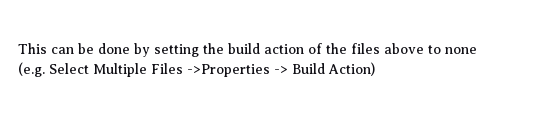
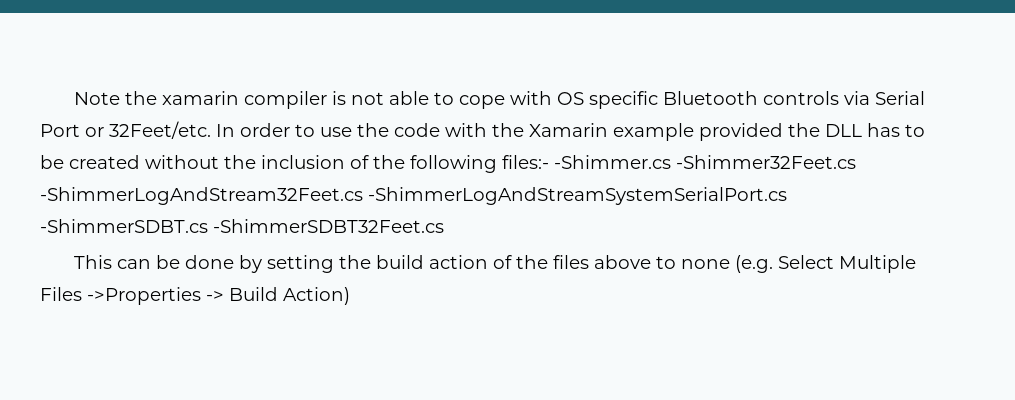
(18, 48) none -> [73,91,925,109] [40,121,925,141] [40,155,856,173] [40,187,787,205] [40,219,444,233] Note the xamarin compiler is not able to cope with OS specific Bluetooth controls via Serial Port or 32Feet/etc. In order to use the code with the Xamarin example provided the DLL has to be created without the inclusion of the following files:- -Shimmer.cs -Shimmer32Feet.cs -ShimmerLogAndStream32Feet.cs -ShimmerLogAndStreamSystemSerialPort.cs -ShimmerSDBT.cs -ShimmerSDBT32Feet.cs //

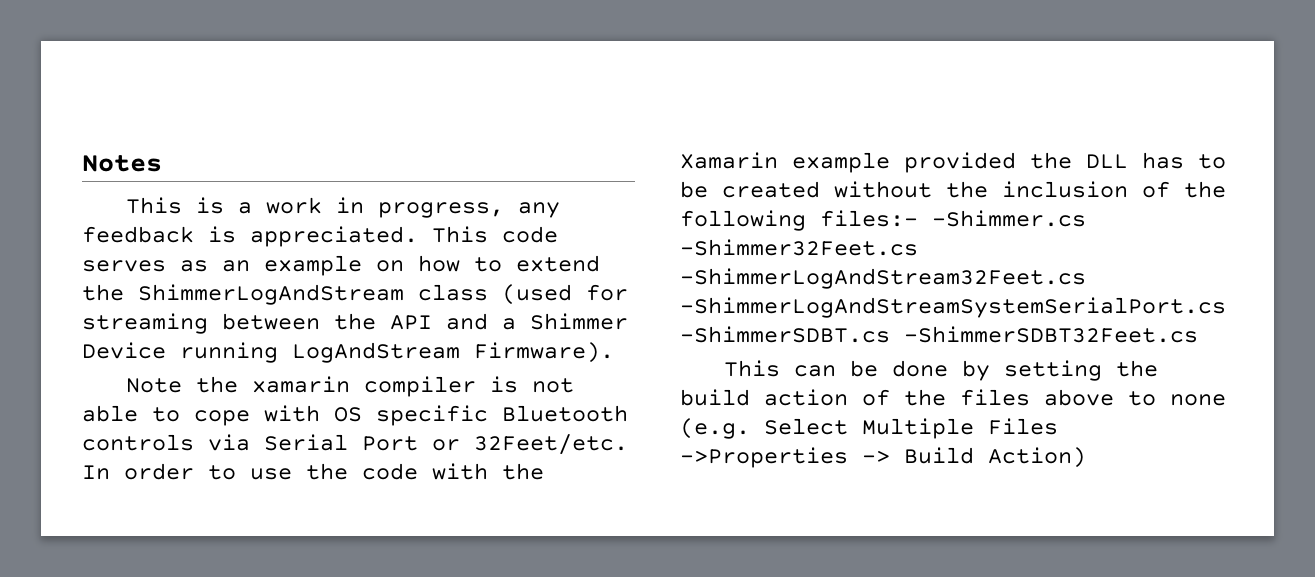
(73, 98) none -> [82,155,162,172] [125,197,560,218] [82,226,558,247] [82,255,600,276] [82,284,628,305] [82,313,628,334] [82,342,614,363] Notes // This is a work in progress, any feedback is appreciated. This code serves as an example on how to extend the ShimmerLogAndStream class (used for streaming between the API and a Shimmer Device running LogAndStream Firmware). //

